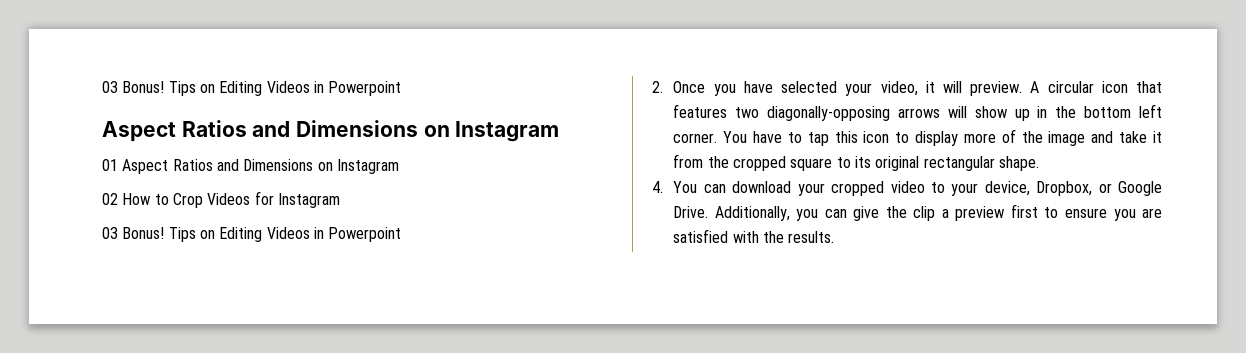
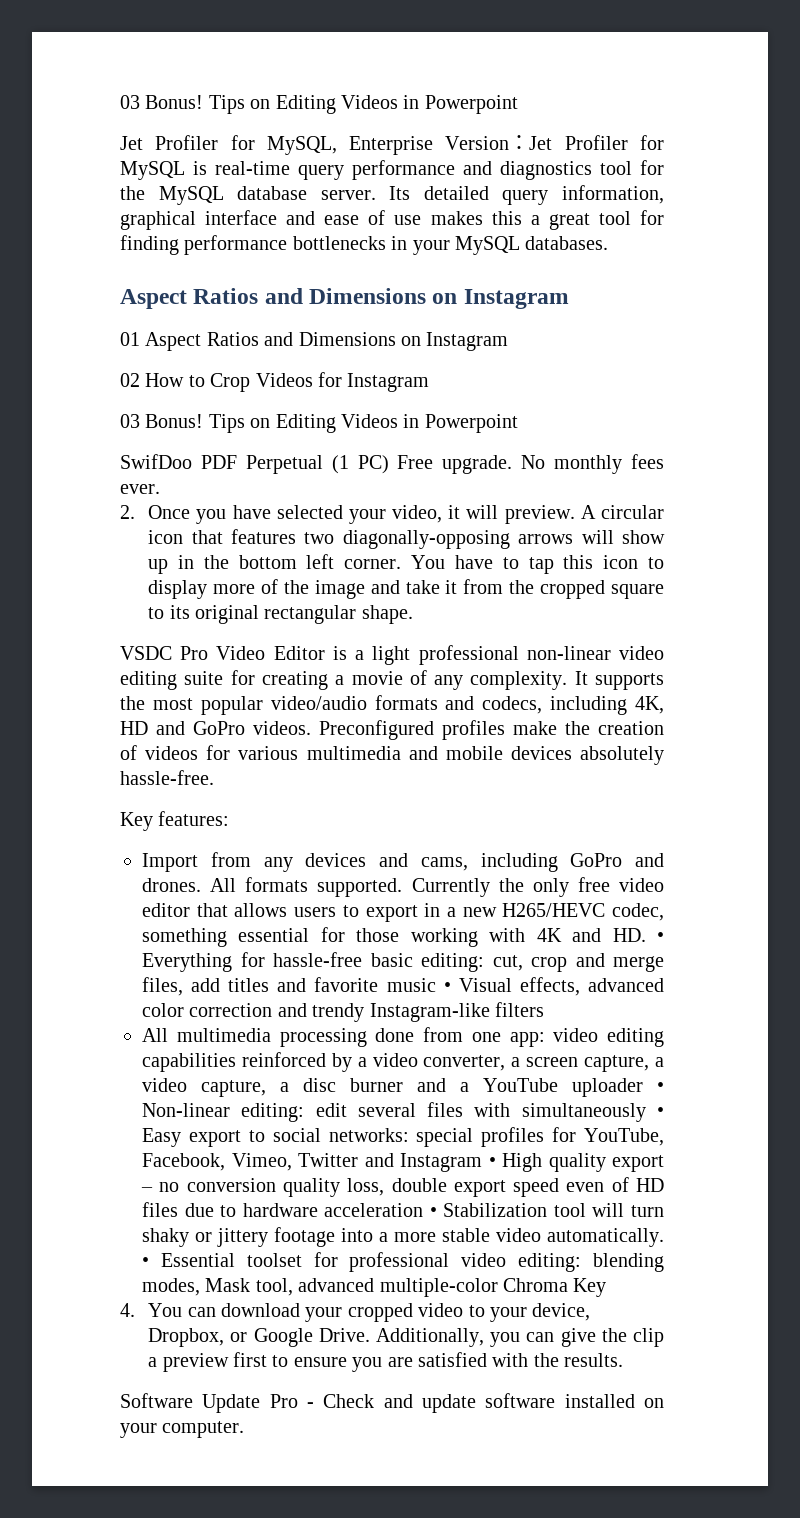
[102,81,402,96] 03 Bonus! Tips on Editing Videos in Powerpoint -> [120,95,518,114] [120,135,664,155] [120,160,664,180] [120,185,664,205] [120,210,665,230] [120,235,609,255] 03 Bonus! Tips on Editing Videos in Powerpoint // Jet Profiler for MySQL, Enterprise Version：Jet Profiler for MySQL is real-time query performance and diagnostics tool for the MySQL database server. Its detailed query information, graphical interface and ease of use makes this a great tool for finding performance bottlenecks in your MySQL databases.
(402, 234) none -> [120,454,665,474] [120,484,160,494] // SwifDoo PDF Perpetual (1 PC) Free upgrade. No monthly fees ever.
(1040, 163) none -> [120,645,664,665] [120,670,664,690] [120,695,664,715] [120,720,664,740] [120,745,664,765] [120,770,214,785] [120,811,230,831] [142,852,664,872] [142,877,664,897] [142,903,664,922] [142,927,665,947] [142,952,664,972] [142,977,664,996] [142,1002,544,1022] [142,1027,664,1047] [142,1052,665,1072] [142,1078,664,1097] [142,1102,664,1122] [142,1127,664,1147] [142,1153,664,1172] [141,1177,665,1197] [142,1202,664,1217] [142,1227,664,1247] [142,1252,664,1272] [142,1278,607,1297] // VSDC Pro Video Editor is a light professional non-linear video editing suite for creating a movie of any complexity. It supports the most popular video/audio formats and codecs, including 4K, HD and GoPro videos. Preconfigured profiles make the creation of videos for various multimedia and mobile devices absolutely hassle-free. // Key features: // Import from any devices and cams, including GoPro and drones. All formats supported. Сurrently the only free video editor that allows users to export in a new H265/HEVC codec, something essential for those working with 4K and HD. • Everything for hassle-free basic editing: cut, crop and merge files, add titles and favorite music • Visual effects, advanced color correction and trendy Instagram-like filters // All multimedia processing done from one app: video editing capabilities reinforced by a video converter, a screen capture, a video capture, a disc burner and a YouTube uploader • Non-linear editing: edit several files with simultaneously • Easy export to social networks: special profiles for YouTube, Facebook, Vimeo, Twitter and Instagram • High quality export – no conversion quality loss, double export speed even of HD files due to hardware acceleration • Stabilization tool will turn shaky or jittery footage into a more stable video automatically. • Essential toolset for professional video editing: blending modes, Mask tool, advanced multiple-color Chroma Key
(835, 237) none -> [120,1393,664,1413] [120,1421,245,1438] // Software Update Pro - Check and update software installed on your computer.

